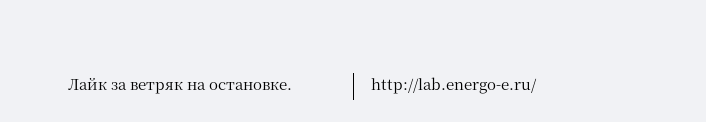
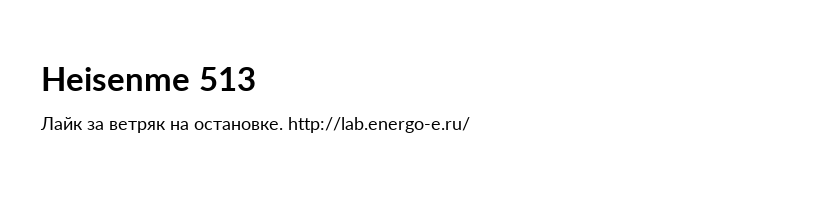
(68, 83) none -> [41,67,256,91] Heisenme 513 //

